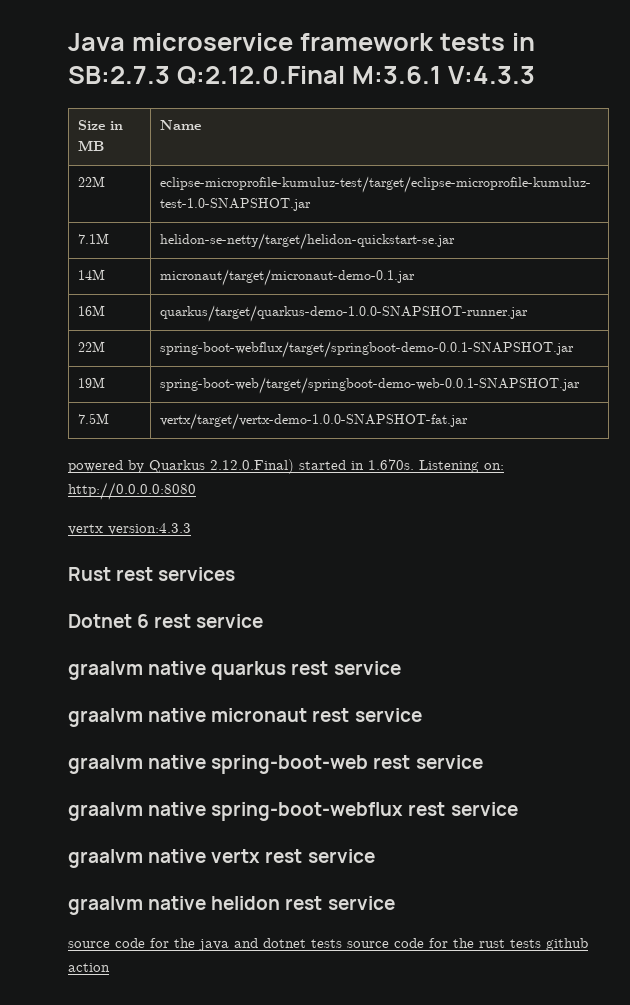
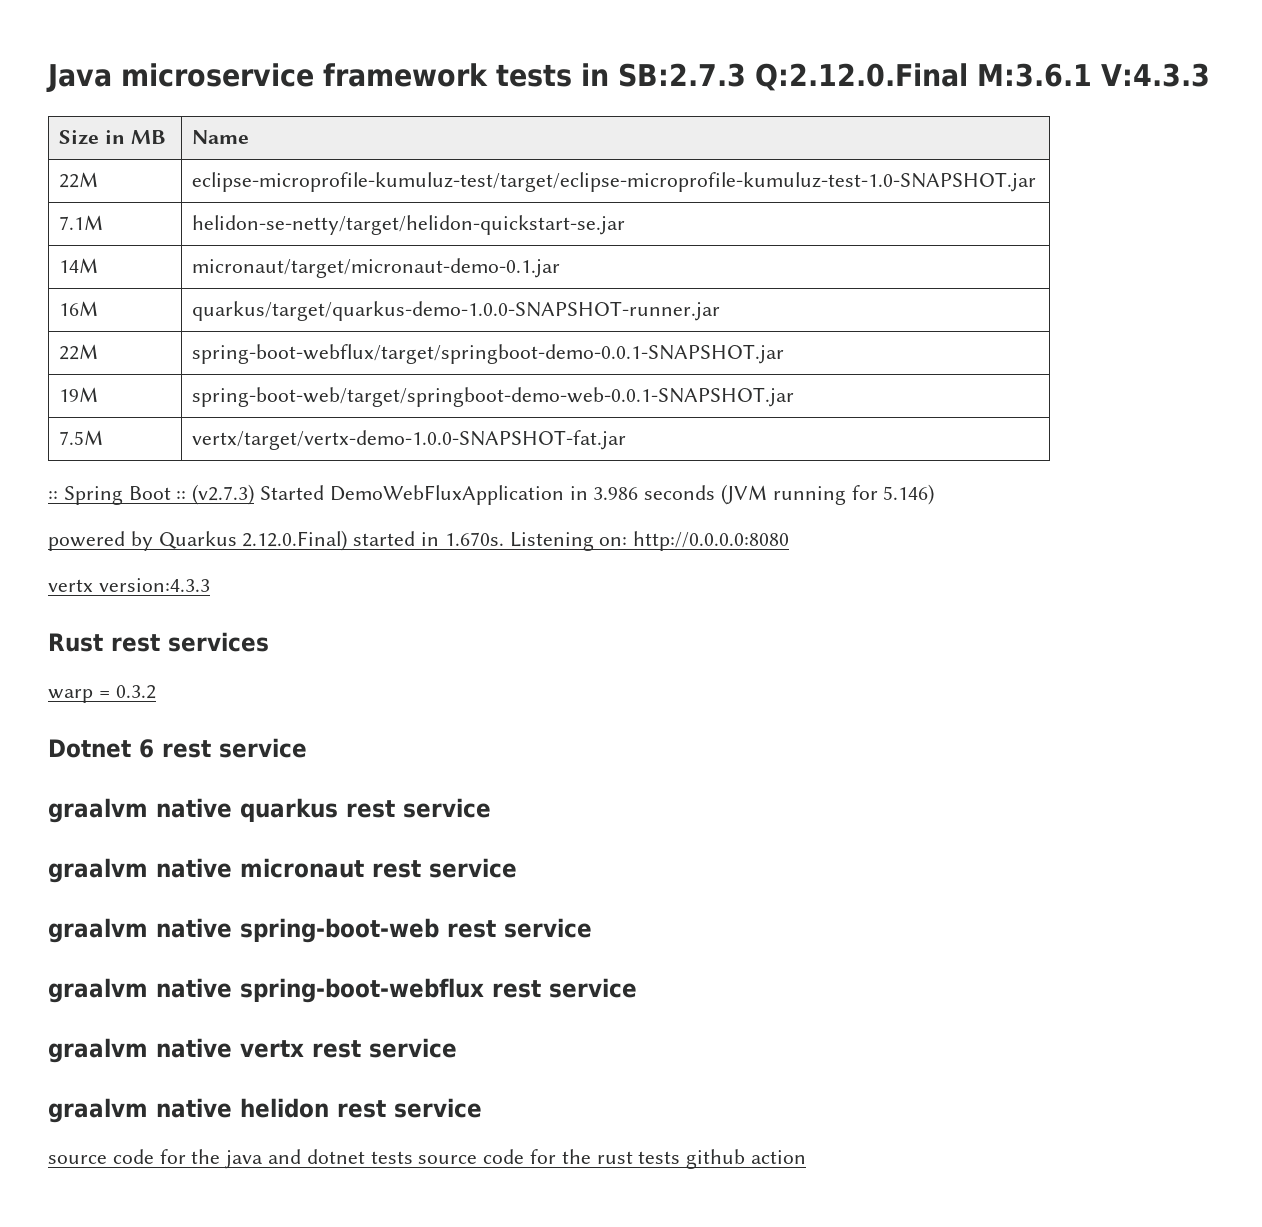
(468, 421) none -> [48,484,935,505] // :: Spring Boot :: (v2.7.3) Started DemoWebFluxApplication in 3.986 seconds (JVM running for 5.146)
(236, 574) none -> [48,685,156,703] // warp = 0.3.2

